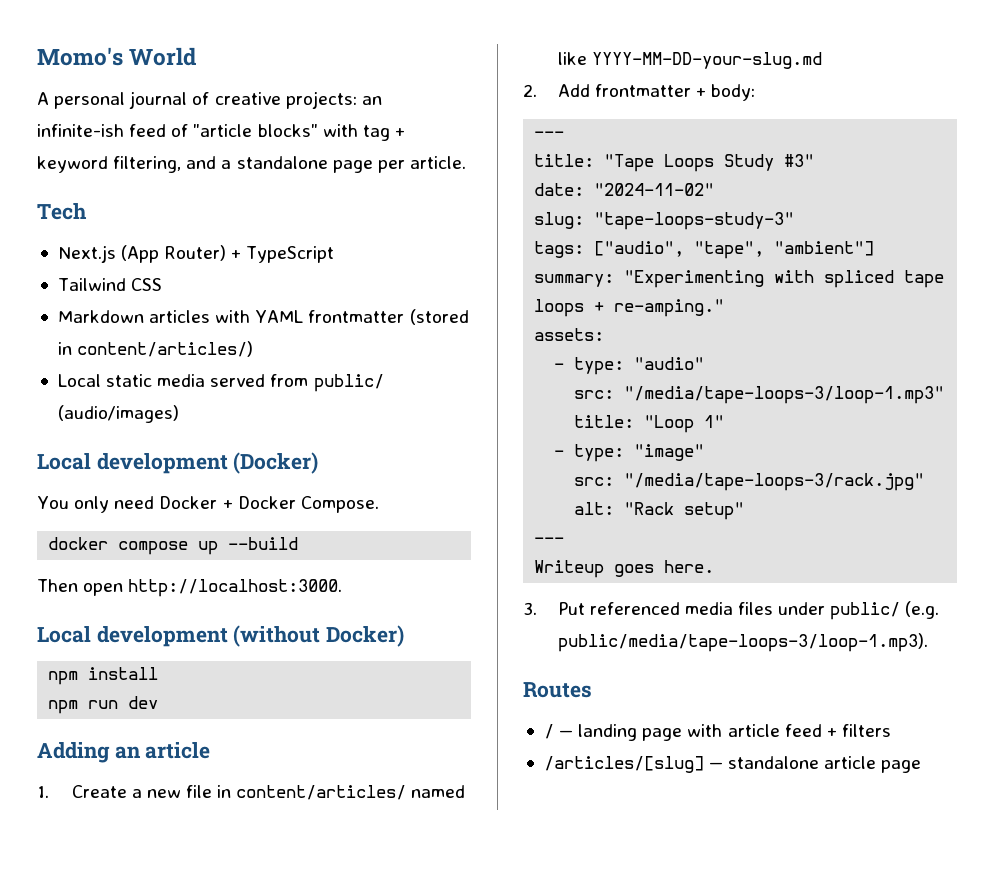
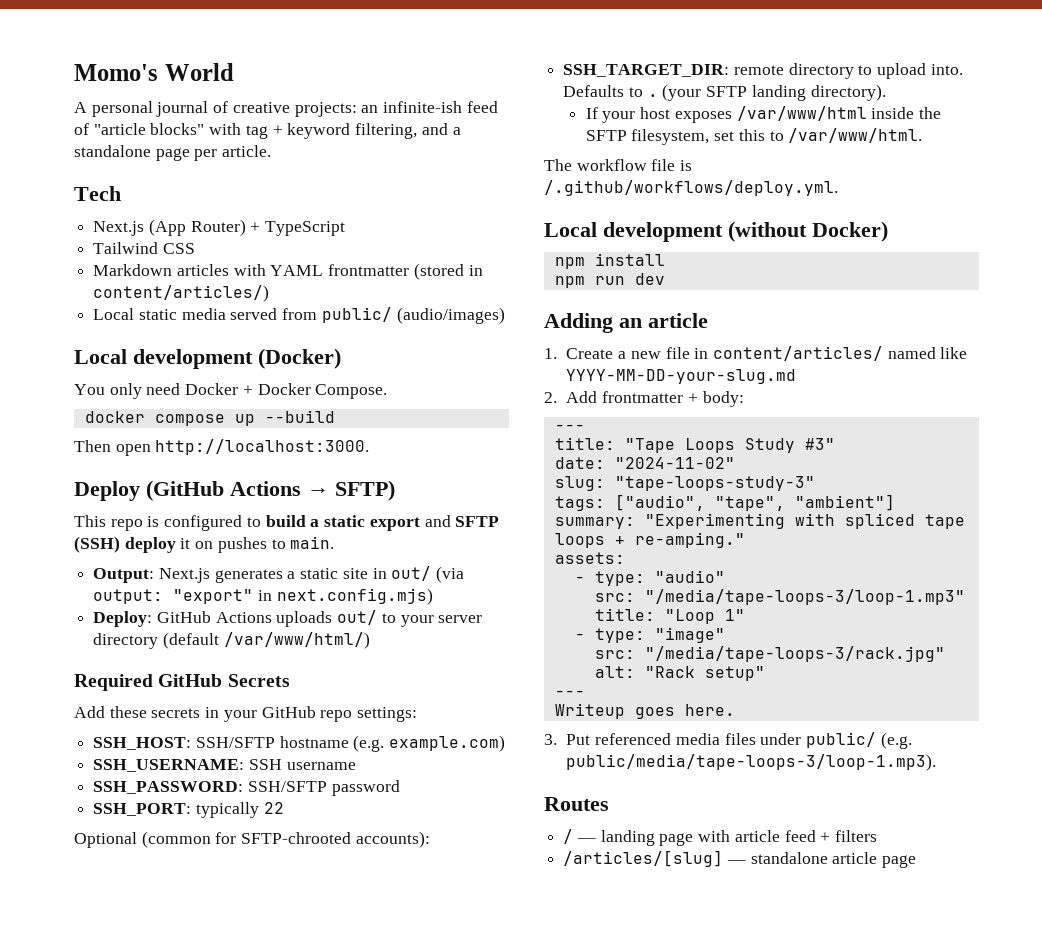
(343, 588) none -> [74,480,395,501] [74,515,500,531] [74,536,335,553] [93,566,465,583] [93,588,433,605] [93,610,483,627] [93,632,370,649] [74,674,290,691] [74,706,418,722] [93,735,506,752] [93,759,356,772] [93,780,400,796] [93,802,284,818] [74,831,430,848] [563,63,963,79] [563,84,886,101] [585,106,941,123] [585,128,923,145] [544,159,693,171] [544,180,838,196] // Deploy (GitHub Actions → SFTP) // This repo is configured to build a static export and SFTP (SSH) deploy it on pushes to main. // Output: Next.js generates a static site in out/ (via output: "export" in next.config.mjs) // Deploy: GitHub Actions uploads out/ to your server directory (default /var/www/html/) // Required GitHub Secrets // Add these secrets in your GitHub repo settings: // SSH_HOST: SSH/SFTP hostname (e.g. example.com) // SSH_USERNAME: SSH username // SSH_PASSWORD: SSH/SFTP password // SSH_PORT: typically 22 // Optional (common for SFTP-chrooted accounts): // SSH_TARGET_DIR: remote directory to upload into. Defaults to . (your SFTP landing directory). // If your host exposes /var/www/html inside the SFTP filesystem, set this to /var/www/html. // The workflow file is /.github/workflows/deploy.yml.

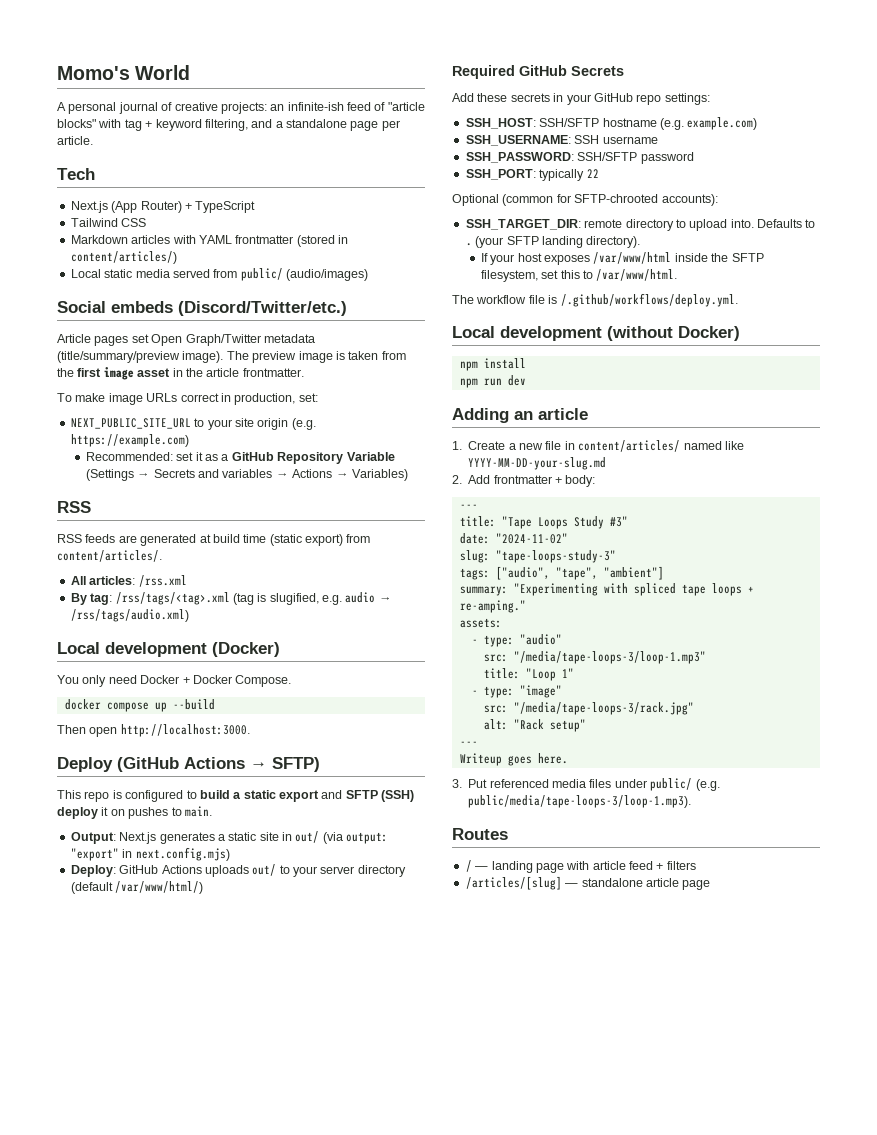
(505, 315) none -> [57,301,347,316] [57,334,315,346] [57,351,406,363] [57,367,304,380] [57,393,318,405] [70,418,316,430] [70,434,189,447] [85,452,395,464] [85,469,408,481] [57,501,91,513] [57,534,371,546] [57,550,162,562] [70,575,187,587] [70,592,392,605] [70,609,189,622] // Social embeds (Discord/Twitter/etc.) // Article pages set Open Graph/Twitter metadata (title/summary/preview image). The preview image is taken from the first image asset in the article frontmatter. // To make image URLs correct in production, set: // NEXT_PUBLIC_SITE_URL to your site origin (e.g. https://example.com) // Recommended: set it as a GitHub Repository Variable (Settings → Secrets and variables → Actions → Variables) // RSS // RSS feeds are generated at build time (static export) from content/articles/. // All articles: /rss.xml // By tag: /rss/tags/<tag>.xml (tag is slugified, e.g. audio → /rss/tags/audio.xml)

